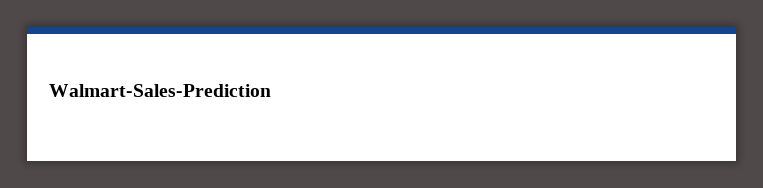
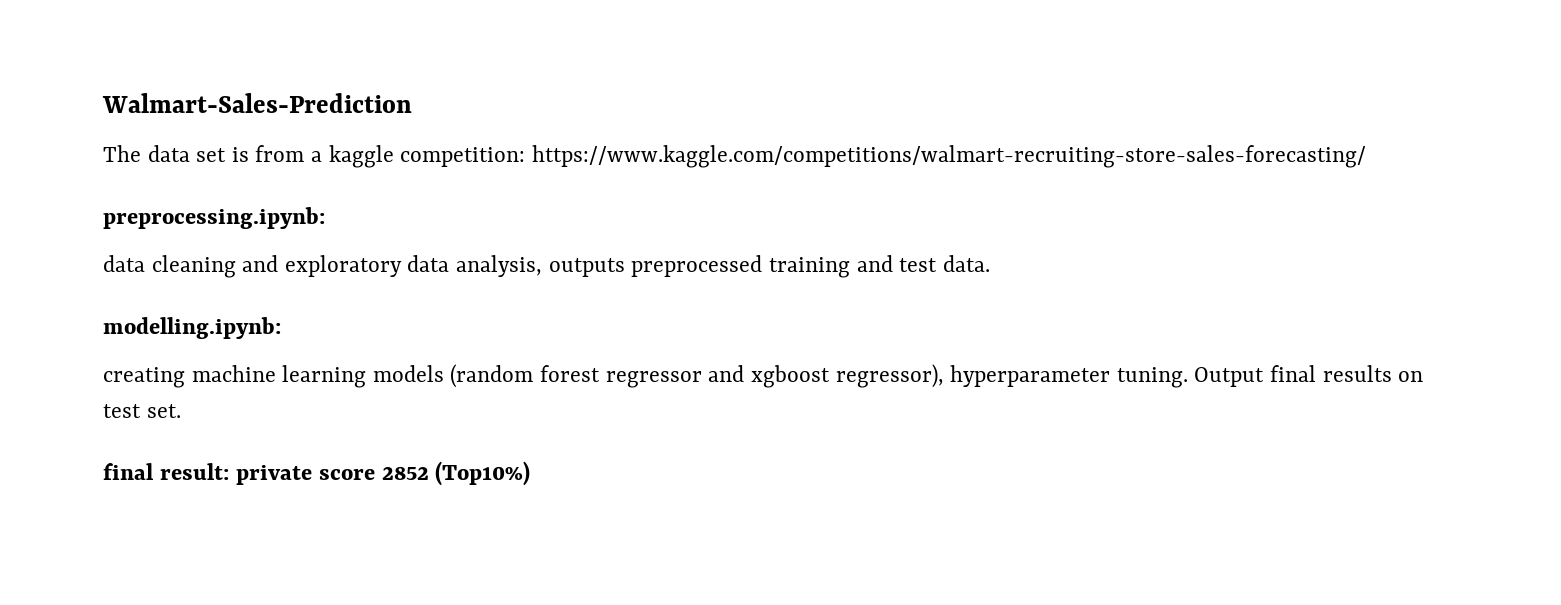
(271, 90) none -> [103,145,1366,168] [103,207,325,229] [103,255,990,278] [103,317,281,339] [103,364,1424,388] [103,404,181,418] [103,461,531,486] // The data set is from a kaggle competition: https://www.kaggle.com/competitions/walmart-recruiting-store-sales-forecasting/ // preprocessing.ipynb: // data cleaning and exploratory data analysis, outputs preprocessed training and test data. // modelling.ipynb: // creating machine learning models (random forest regressor and xgboost regressor), hyperparameter tuning. Output final results on test set. // final result: private score 2852 (Top10%)

